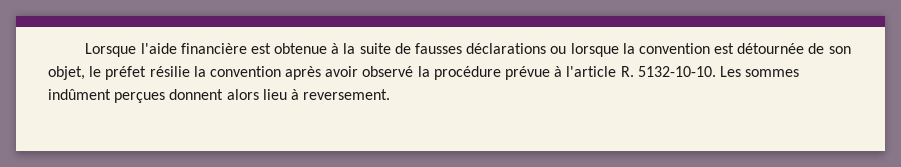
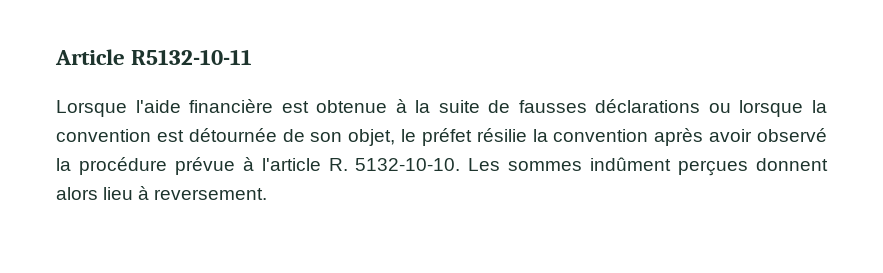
(85, 50) none -> [55,49,253,65] Article R5132-10-11 //

